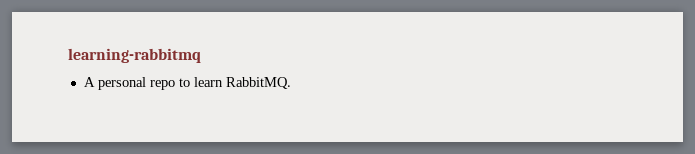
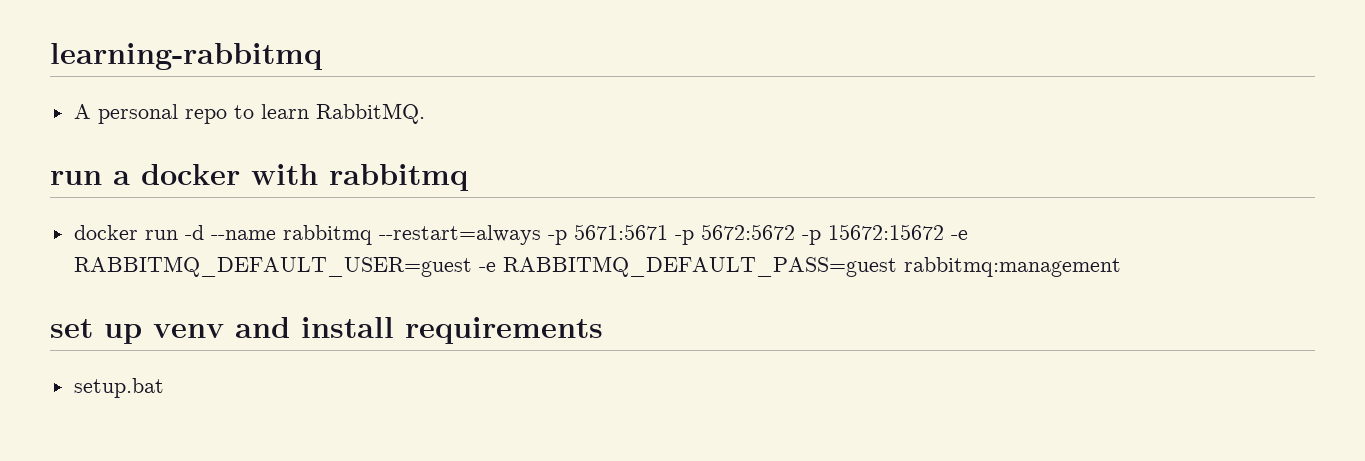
(291, 83) none -> [50,164,469,191] [73,224,968,245] [73,256,1121,277] [50,317,603,344] [73,378,164,398] // run a docker with rabbitmq // docker run -d --name rabbitmq --restart=always -p 5671:5671 -p 5672:5672 -p 15672:15672 -e RABBITMQ_DEFAULT_USER=guest -e RABBITMQ_DEFAULT_PASS=guest rabbitmq:management // set up venv and install requirements // setup.bat

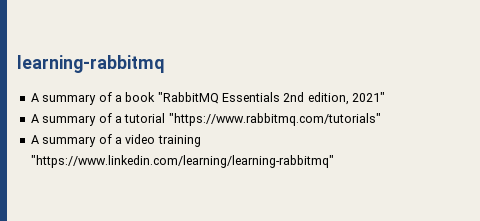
[97,103,425,124] [50,164,469,191] [73,224,968,245] [73,256,1121,277] [50,317,603,344] [73,378,164,398] personal repo to learn RabbitMQ. // run a docker with rabbitmq // docker run -d --name rabbitmq --restart=always -p 5671:5671 -p 5672:5672 -p 15672:15672 -e RABBITMQ_DEFAULT_USER=guest -e RABBITMQ_DEFAULT_PASS=guest rabbitmq:management // set up venv and install requirements // setup.bat -> [42,92,386,105] [30,113,381,126] [30,134,201,147] [30,155,334,168] summary of a book "RabbitMQ Essentials 2nd edition, 2021" // A summary of a tutorial "https://www.rabbitmq.com/tutorials" // A summary of a video training "https://www.linkedin.com/learning/learning-rabbitmq"

